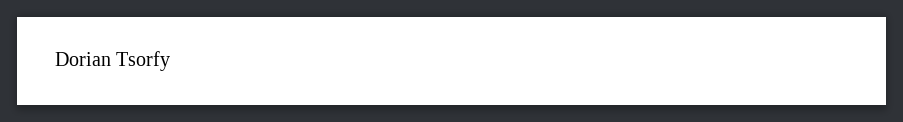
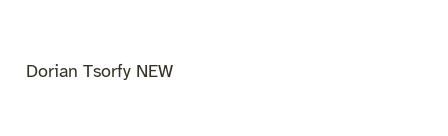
(171, 61) none -> [136,65,173,77] NEW

